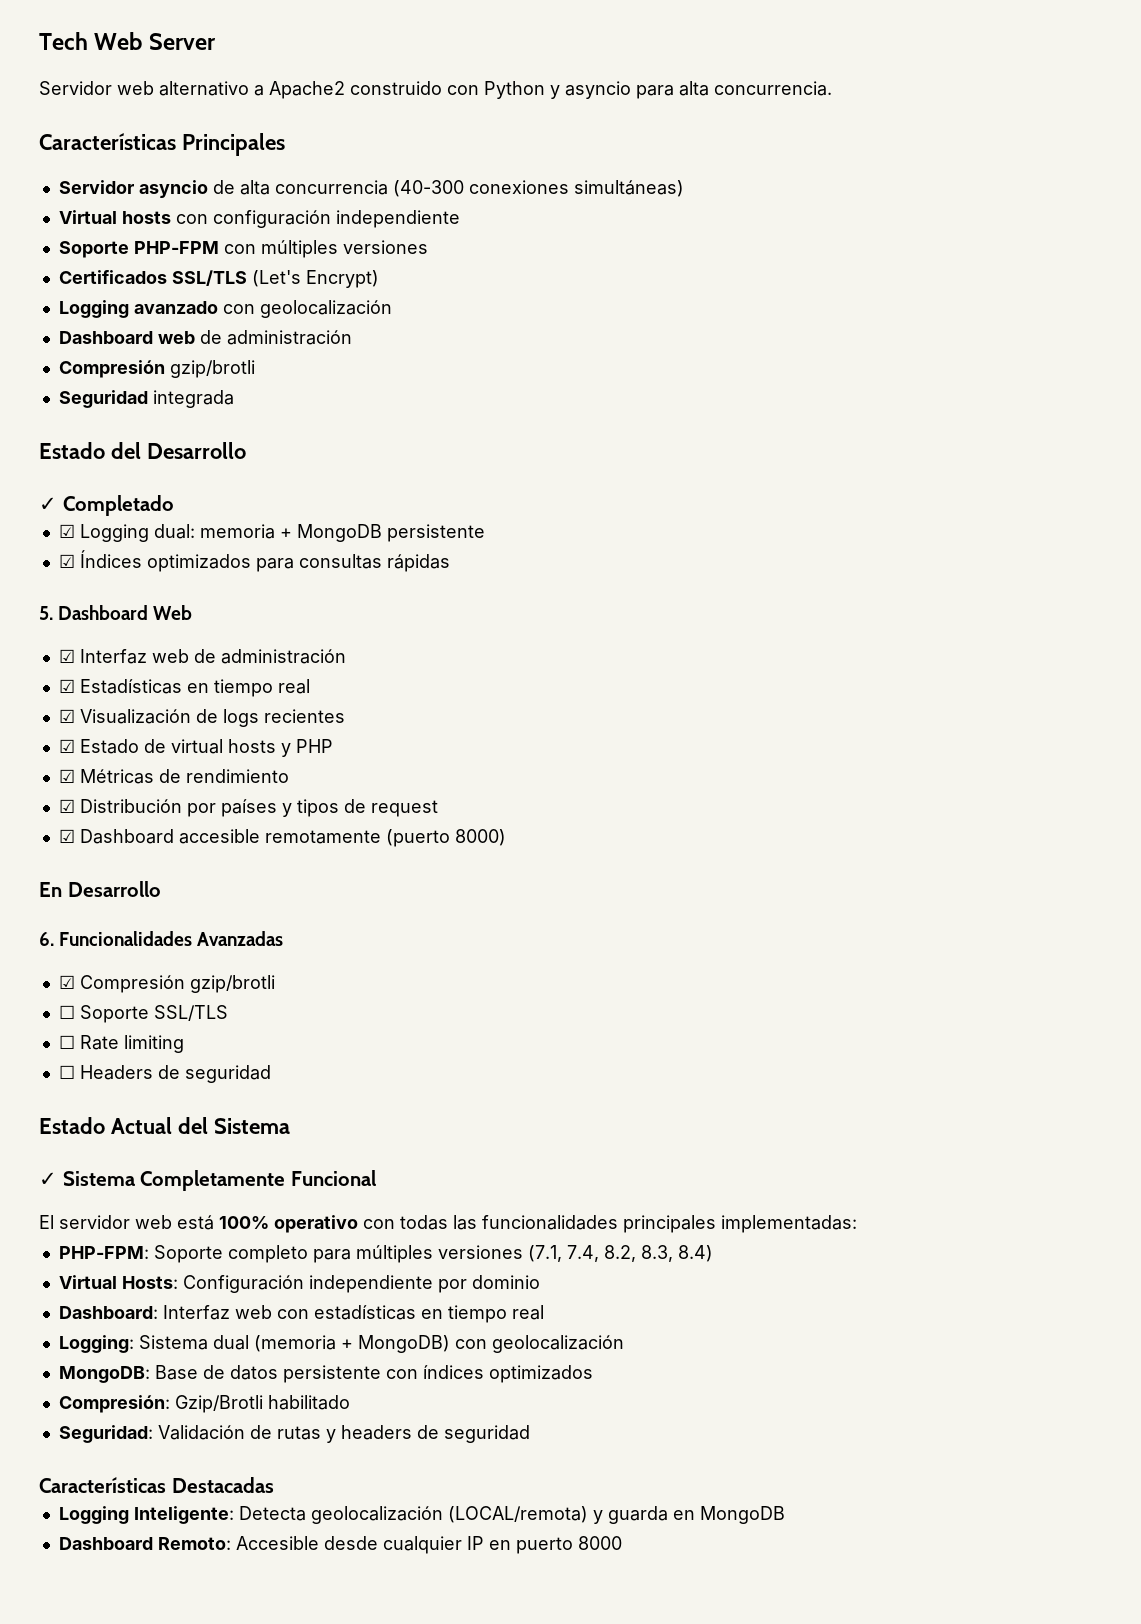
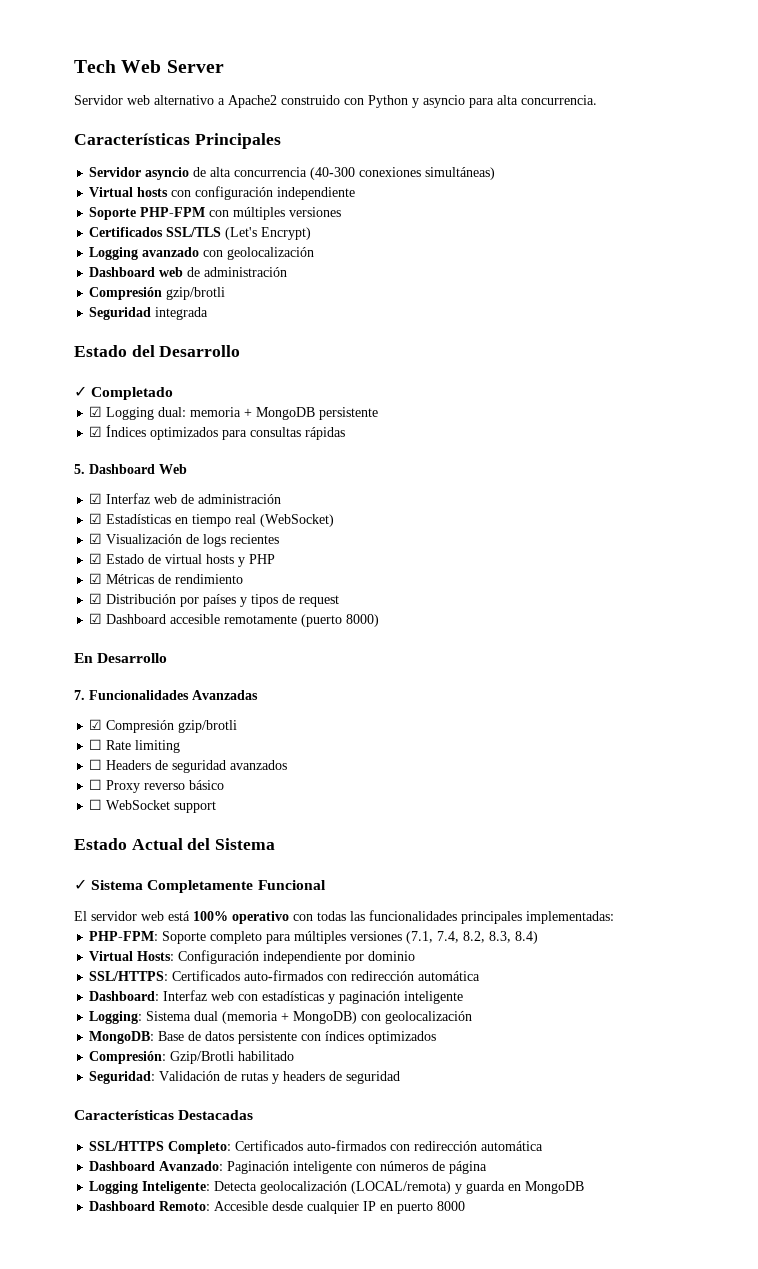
(310, 686) none -> [260,514,335,527] (WebSocket)
[39,932,54,946] 6. -> [74,690,85,700] 7.
[58,1005,228,1023] // ☐ Soporte SSL/TLS -> (238, 726) none
(271, 1074) none -> [230,760,288,770] [89,779,225,793] [89,799,217,813] avanzados // ☐ Proxy reverso básico // ☐ WebSocket support
(540, 1282) none -> [89,970,481,981] // SSL/HTTPS: Certificados auto-firmados con redirección automática
[420,1305,544,1323] en tiempo real -> [328,991,464,1004] y paginación inteligente
(274, 1485) none -> [89,1140,544,1154] [89,1161,488,1174] // SSL/HTTPS Completo: Certificados auto-firmados con redirección automática // Dashboard Avanzado: Paginación inteligente con números de página

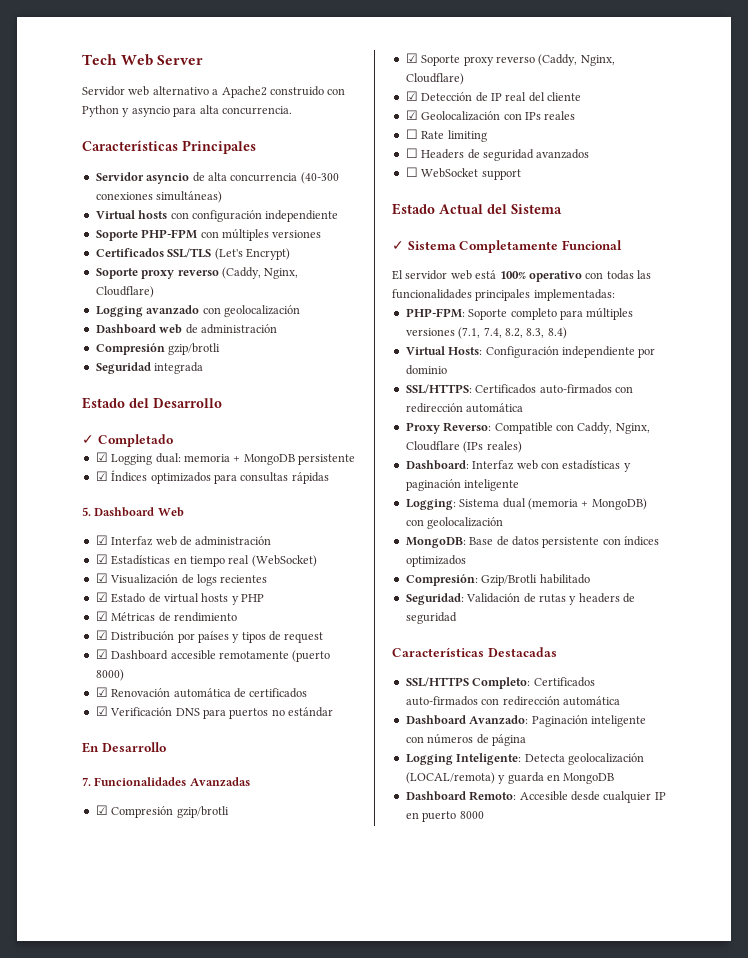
(312, 233) none -> [95,267,299,279] [95,286,154,298] // Soporte proxy reverso (Caddy, Nginx, Cloudflare)
(380, 620) none -> [95,687,308,698] [95,706,333,719] // ☑ Renovación automática de certificados // ☑ Verificación DNS para puertos no estándar
(238, 726) none -> [405,53,615,66] [405,73,464,85] [405,91,581,102] [405,110,576,121] // ☑ Soporte proxy reverso (Caddy, Nginx, Cloudflare) // ☑ Detección de IP real del cliente // ☑ Geolocalización con IPs reales
[89,779,225,793] // ☐ Proxy reverso básico -> (590, 154) none
(481, 976) none -> [405,422,650,434] [405,441,522,453] // Proxy Reverso: Compatible con Caddy, Nginx, Cloudflare (IPs reales)

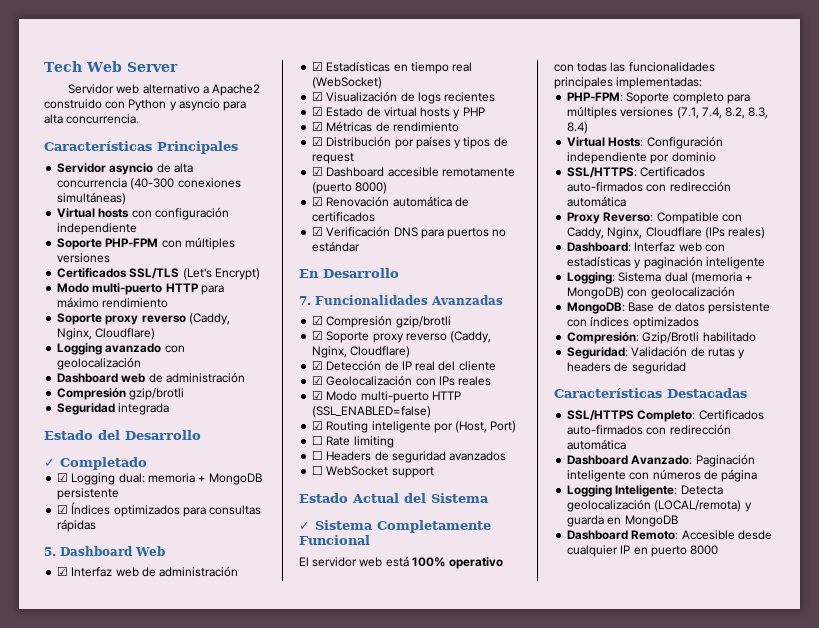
(290, 254) none -> [57,283,224,295] [57,297,169,308] // Modo multi-puerto HTTP para máximo rendimiento
(576, 115) none -> [312,391,461,403] [312,406,432,418] [312,421,517,433] // ☑ Modo multi-puerto HTTP (SSL_ENABLED=false) // ☑ Routing inteligente por (Host, Port)

